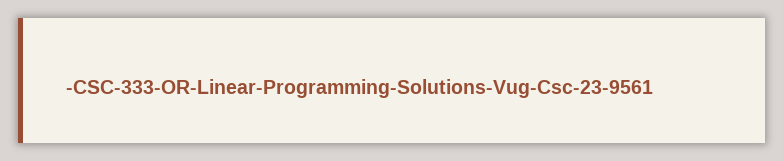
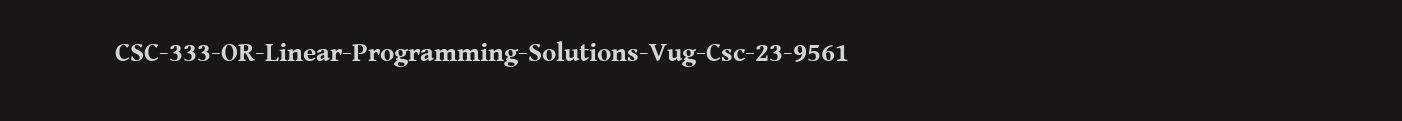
[66,79,653,98] -CSC-333-OR-Linear-Programming-Solutions-Vug-Csc-23-9561 -> [115,41,849,67] CSC-333-OR-Linear-Programming-Solutions-Vug-Csc-23-9561

